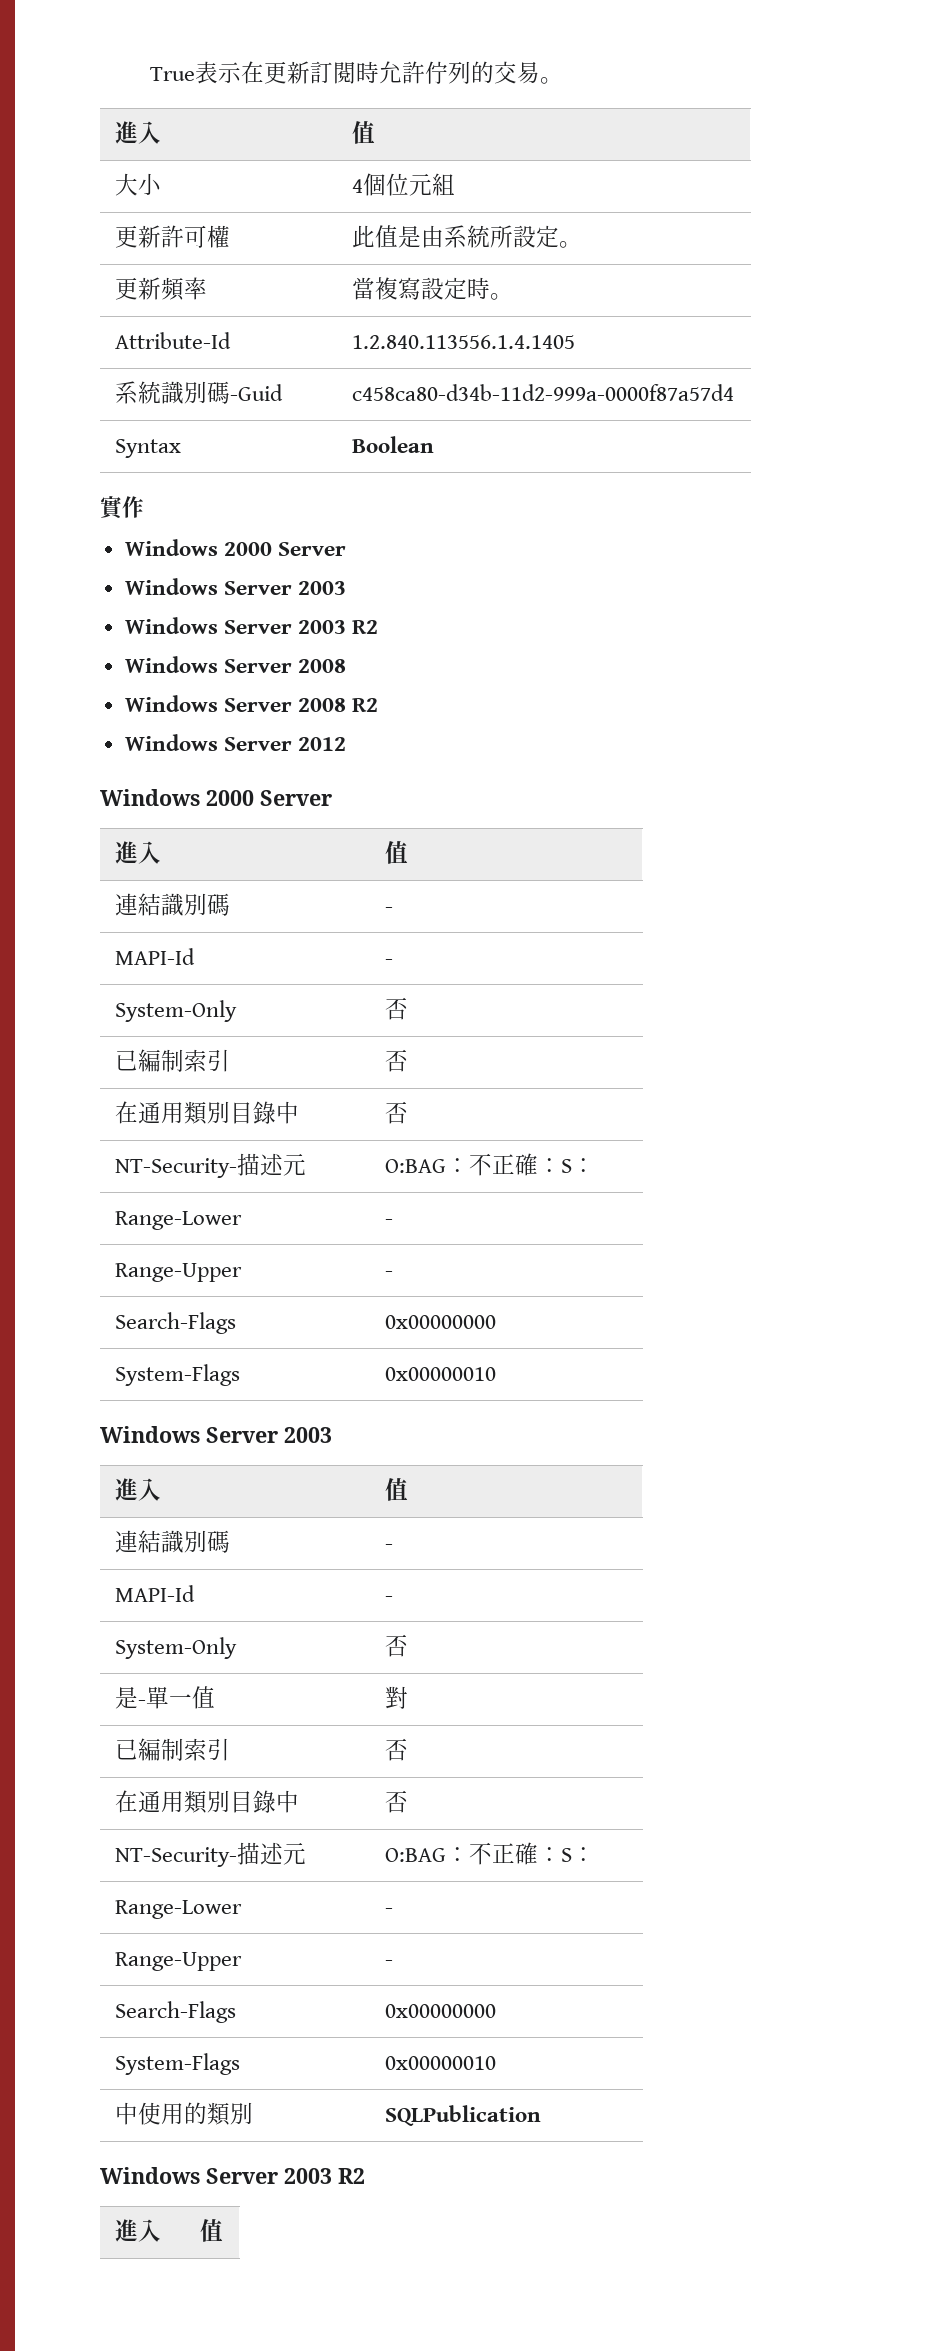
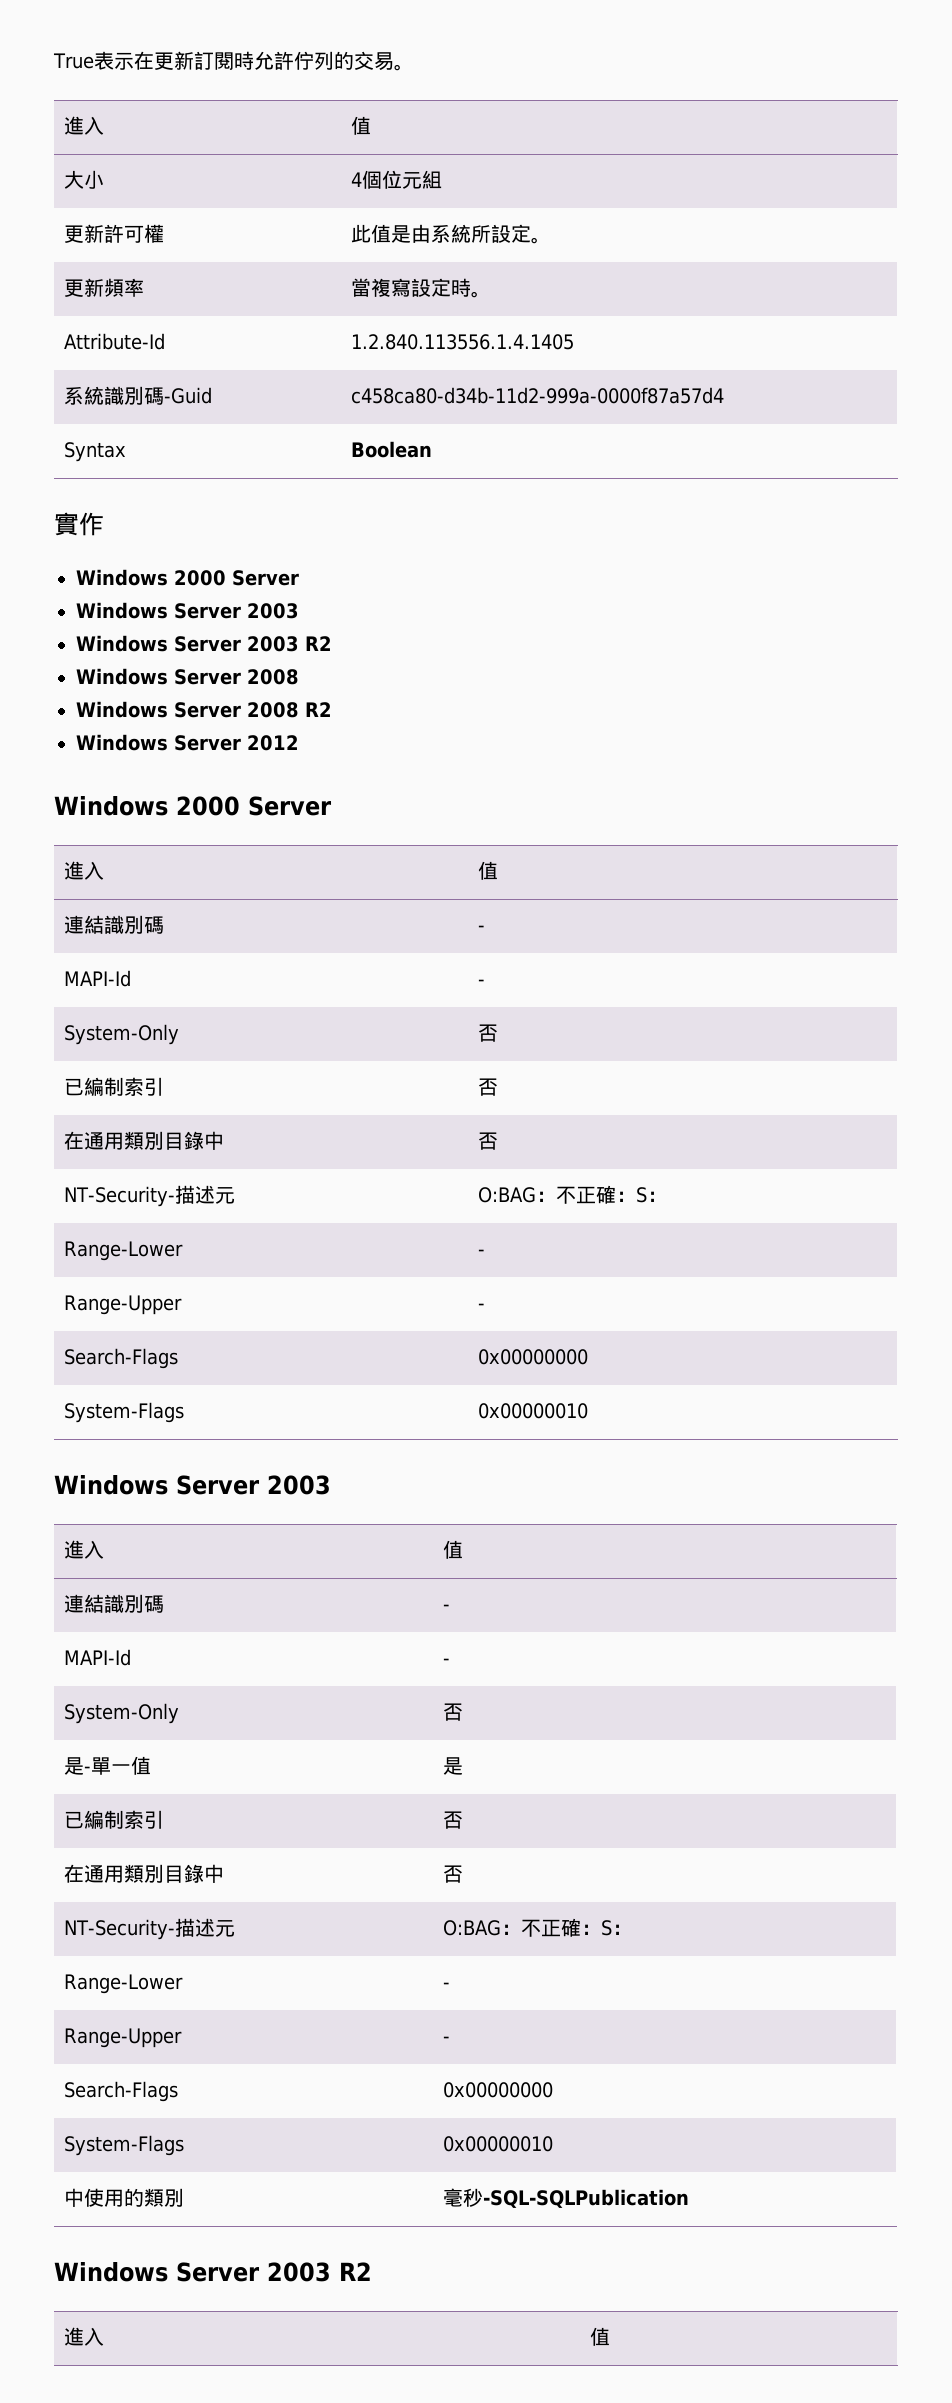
[385,1686,409,1709] 對 -> [442,1757,463,1775] 是
[385,2105,542,2126] SQLPublication -> [442,2188,689,2208] 毫秒-SQL-SQLPublication

